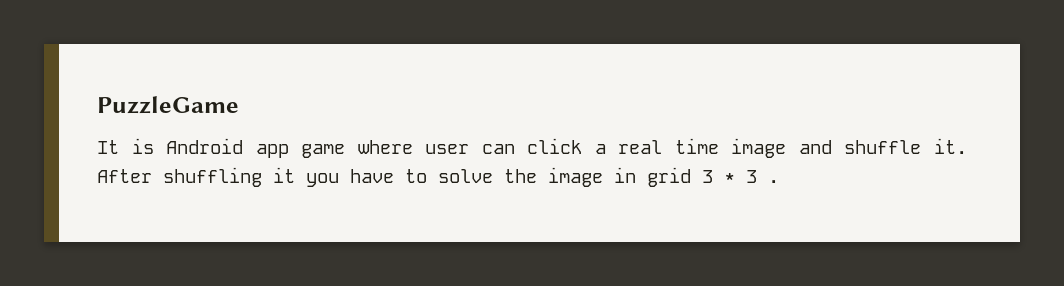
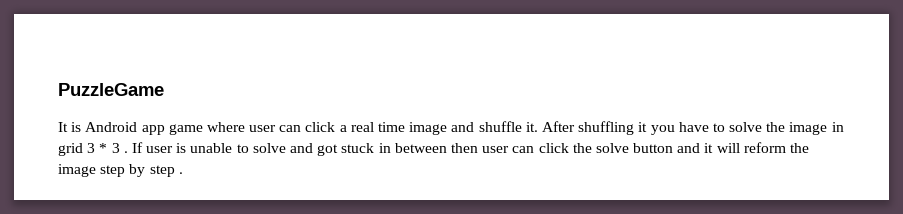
(779, 181) none -> [131,142,809,156] [58,164,183,177] If user is unable to solve and got stuck in between then user can click the solve button and it will reform the image step by step .

